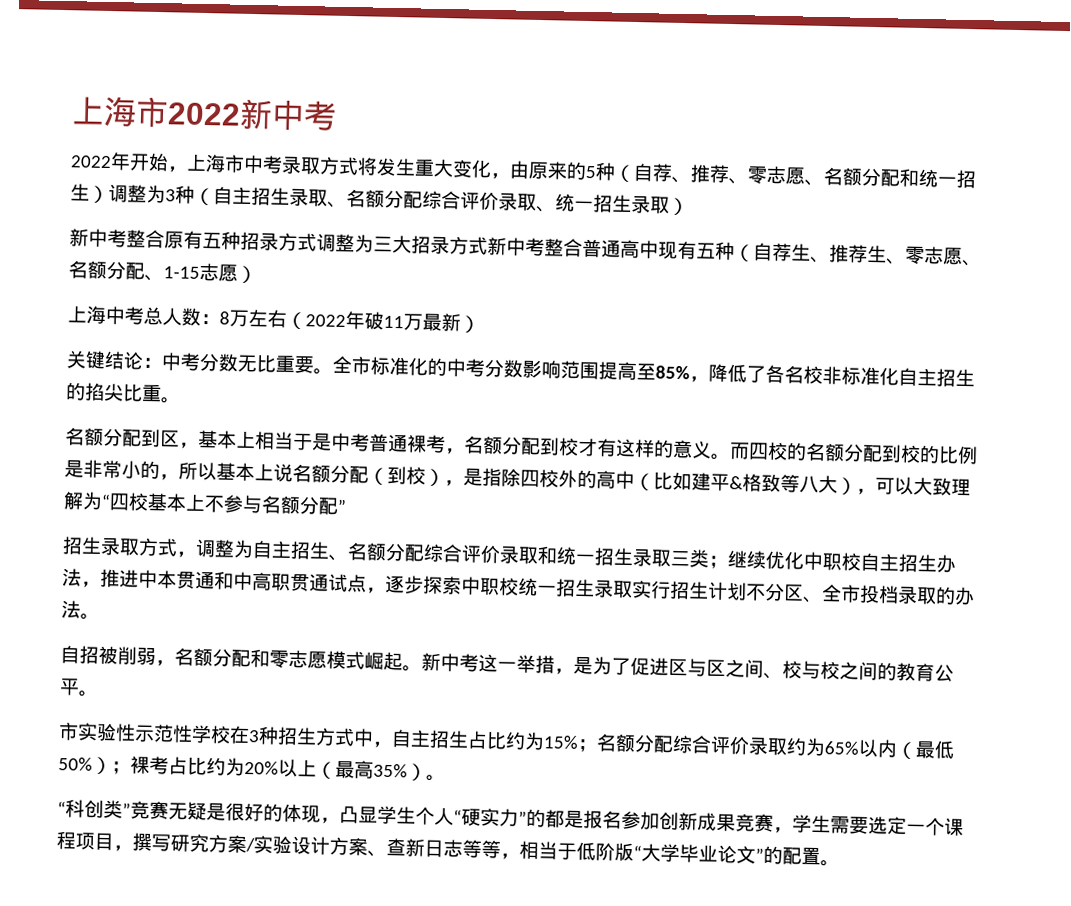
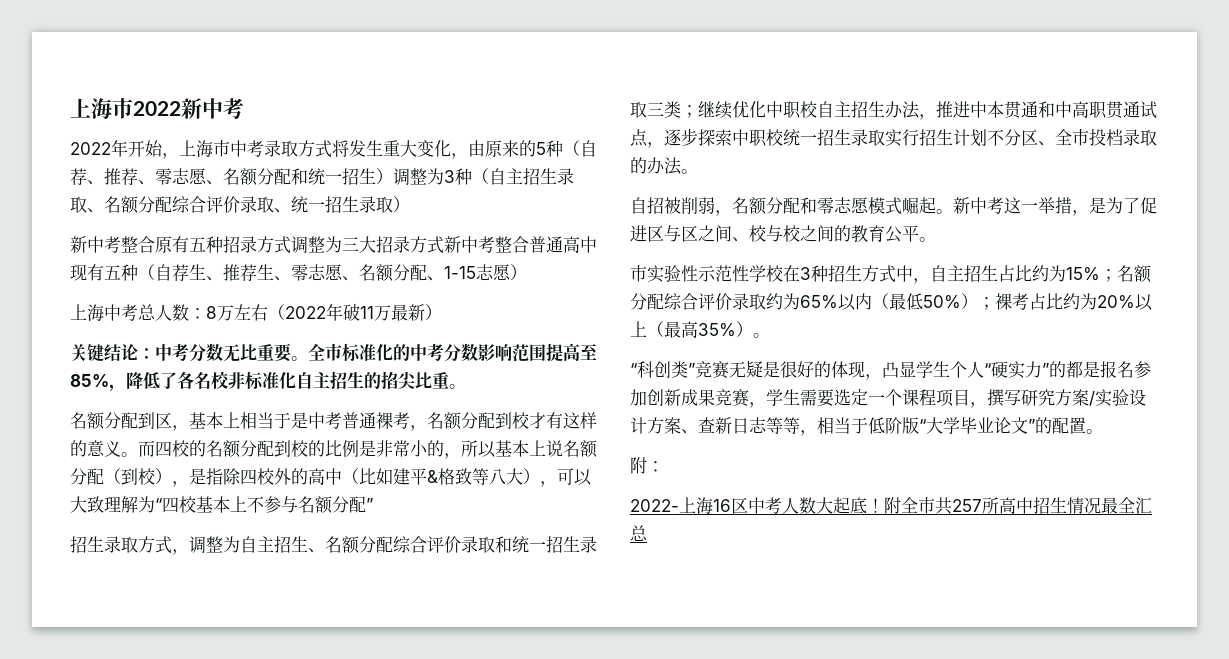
(840, 863) none -> [630,457,664,474] [630,497,1152,515] [630,525,648,541] // 附： // 2022-上海16区中考人数大起底！附全市共257所高中招生情况最全汇总

